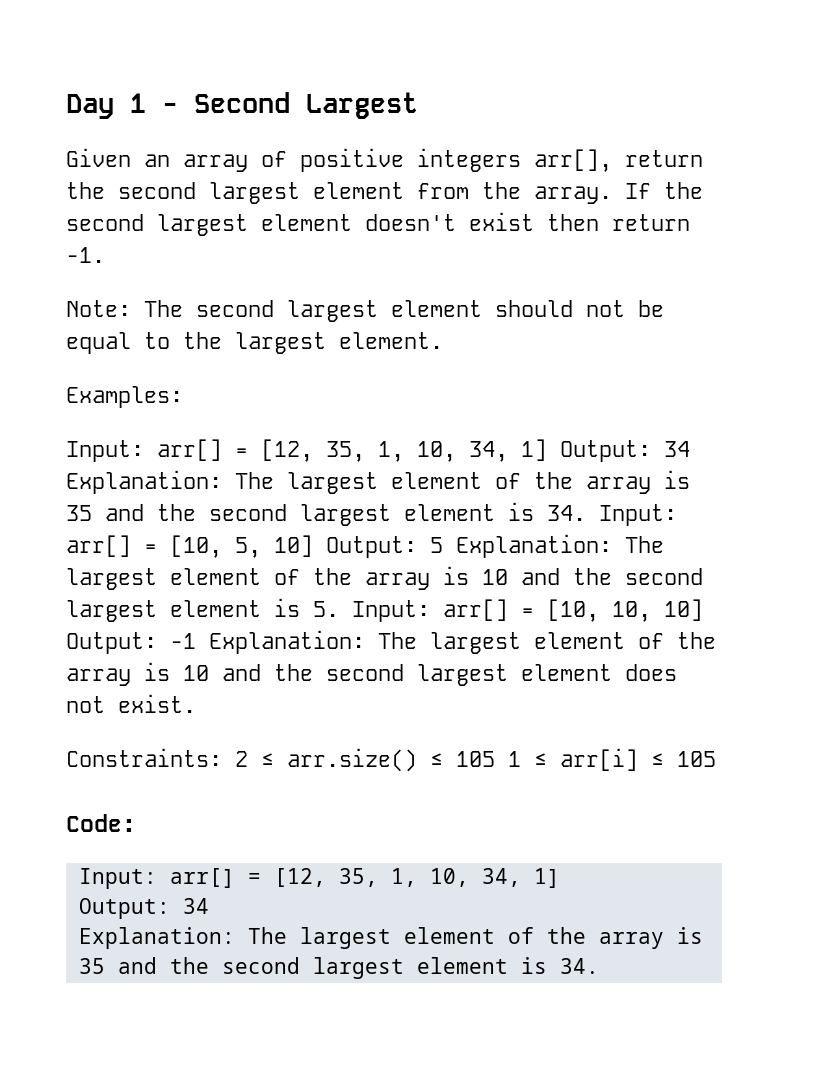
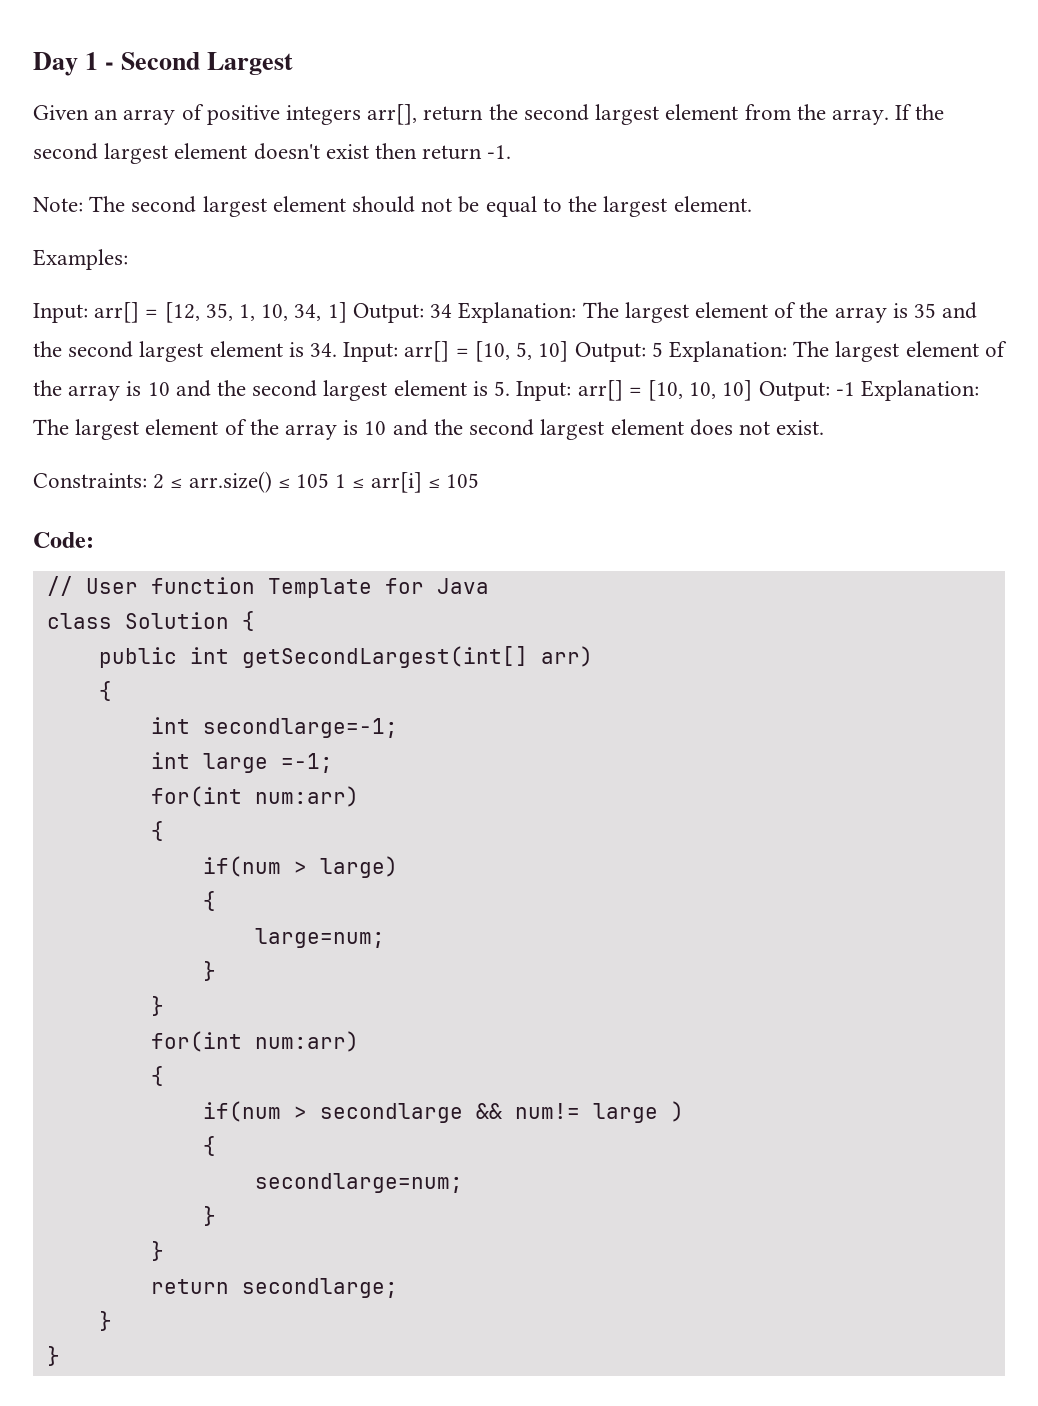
[78,868,560,889] [78,898,209,919] [78,927,703,949] [78,957,599,979] Input: arr[] = [12, 35, 1, 10, 34, 1] // Output: 34 // Explanation: The largest element of the array is 35 and the second largest element is 34. -> [46,576,489,598] [46,611,255,631] [98,646,593,668] [98,681,112,701] [150,717,398,738] [150,752,333,773] [150,786,359,807] [150,821,164,841] [202,856,398,878] [202,891,216,911] [254,928,385,948] [202,961,216,981] [150,996,164,1016] [150,1031,359,1052] [150,1066,164,1086] [202,1101,684,1123] [202,1136,216,1156] [254,1173,463,1193] [202,1206,216,1226] [150,1241,164,1261] [150,1278,398,1298] [98,1311,112,1331] [46,1346,60,1366] // User function Template for Java // class Solution { // public int getSecondLargest(int[] arr) // { // int secondlarge=-1; // int large =-1; // for(int num:arr) // { // if(num > large) // { // large=num; // } // } // for(int num:arr) // { // if(num > secondlarge && num!= large ) // { // secondlarge=num; // } // } // return secondlarge; // } // }

